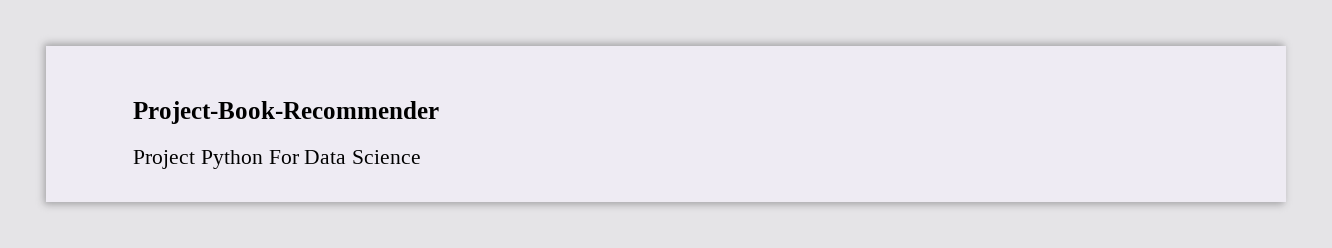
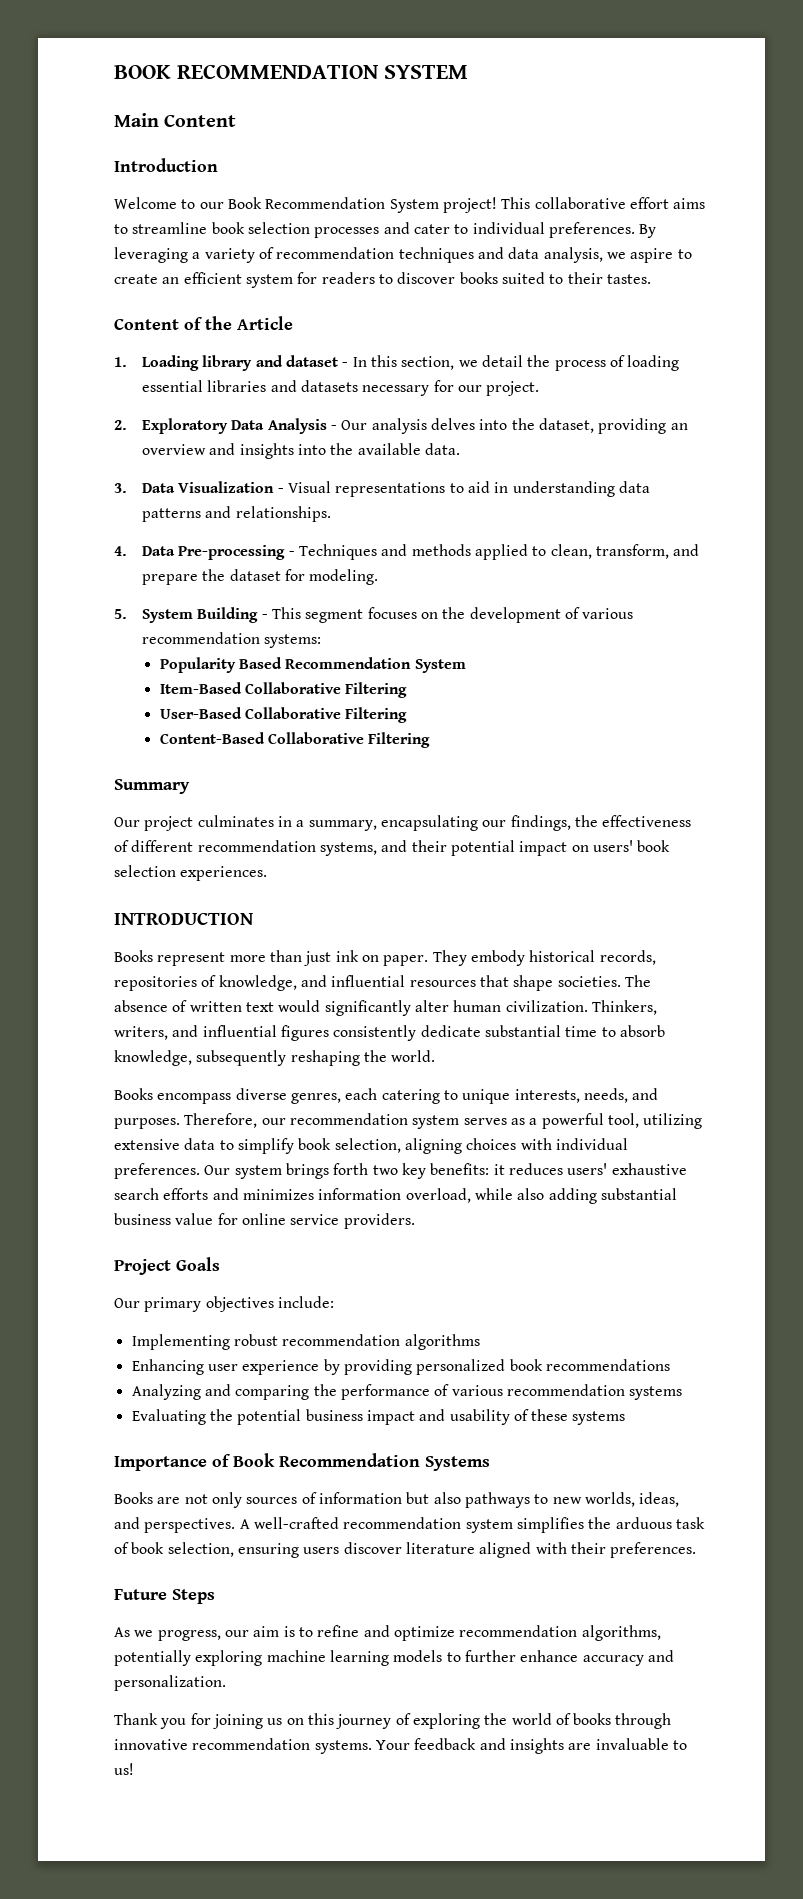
[133,101,439,124] [133,150,422,169] Project-Book-Recommender // Project Python For Data Science -> [114,64,469,79] [114,113,237,127] [114,158,218,172] [114,197,706,213] [114,222,657,238] [114,247,692,263] [114,272,651,288] [114,316,293,330] [114,355,680,371] [142,380,540,396] [114,418,688,434] [142,443,460,459] [114,481,650,497] [142,506,331,522] [114,544,700,560] [142,569,379,585] [114,607,634,623] [142,632,322,648] [159,657,466,673] [159,682,408,698] [159,707,408,723] [159,732,431,748] [114,779,190,794] [114,815,692,831] [114,840,671,856] [114,865,268,881] [114,912,253,925] [114,950,656,966] [114,975,651,991] [114,1000,657,1016] [114,1025,665,1041] [114,1050,436,1066] [114,1088,659,1104] [114,1113,703,1129] [114,1138,628,1154] [114,1163,687,1179] [114,1188,677,1204] [114,1213,415,1229] [114,1257,220,1275] [114,1296,334,1312] [131,1334,480,1350] [131,1359,670,1375] [131,1384,683,1400] [131,1409,626,1425] [114,1453,490,1471] [114,1492,680,1508] [114,1517,705,1533] [114,1542,697,1558] [114,1589,215,1604] [114,1625,661,1641] [114,1650,674,1666] [114,1675,226,1691] [114,1713,672,1729] [114,1738,687,1754] [114,1763,134,1775] BOOK RECOMMENDATION SYSTEM // Main Content // Introduction // Welcome to our Book Recommendation System project! This collaborative effort aims to streamline book selection processes and cater to individual preferences. By leveraging a variety of recommendation techniques and data analysis, we aspire to create an efficient system for readers to discover books suited to their tastes. // Content of the Article // 1. Loading library and dataset - In this section, we detail the process of loading essential libraries and datasets necessary for our project. // 2. Exploratory Data Analysis - Our analysis delves into the dataset, providing an overview and insights into the available data. // 3. Data Visualization - Visual representations to aid in understanding data patterns and relationships. // 4. Data Pre-processing - Techniques and methods applied to clean, transform, and prepare the dataset for modeling. // 5. System Building - This segment focuses on the development of various recommendation systems: // Popularity Based Recommendation System // Item-Based Collaborative Filtering // User-Based Collaborative Filtering // Content-Based Collaborative Filtering // Summary // Our project culminates in a summary, encapsulating our findings, the effectiveness of different recommendation systems, and their potential impact on users' book selection experiences. // INTRODUCTION // Books represent more than just ink on paper. They embody historical records, repositories of knowledge, and influential resources that shape societies. The absence of written text would significantly alter human civilization. Thinkers, writers, and influential figures consistently dedicate substantial time to absorb knowledge, subsequently reshaping the world. // Books encompass diverse genres, each catering to unique interests, needs, and purposes. Therefore, our recommendation system serves as a powerful tool, utilizing extensive data to simplify book selection, aligning choices with individual preferences. Our system brings forth two key benefits: it reduces users' exhaustive search efforts and minimizes information overload, while also adding substantial business value for online service providers. // Project Goals // Our primary objectives include: // Implementing robust recommendation algorithms // Enhancing user experience by providing personalized book recommendations // Analyzing and comparing the performance of various recommendation systems // Evaluating the potential business impact and usability of these systems // Importance of Book Recommendation Systems // Books are not only sources of information but also pathways to new worlds, ideas, and perspectives. A well-crafted recommendation system simplifies the arduous task of book selection, ensuring users discover literature aligned with their preferences. // Future Steps // As we progress, our aim is to refine and optimize recommendation algorithms, potentially exploring machine learning models to further enhance accuracy and personalization. // Thank you for joining us on this journey of exploring the world of books through innovative recommendation systems. Your feedback and insights are invaluable to us!

